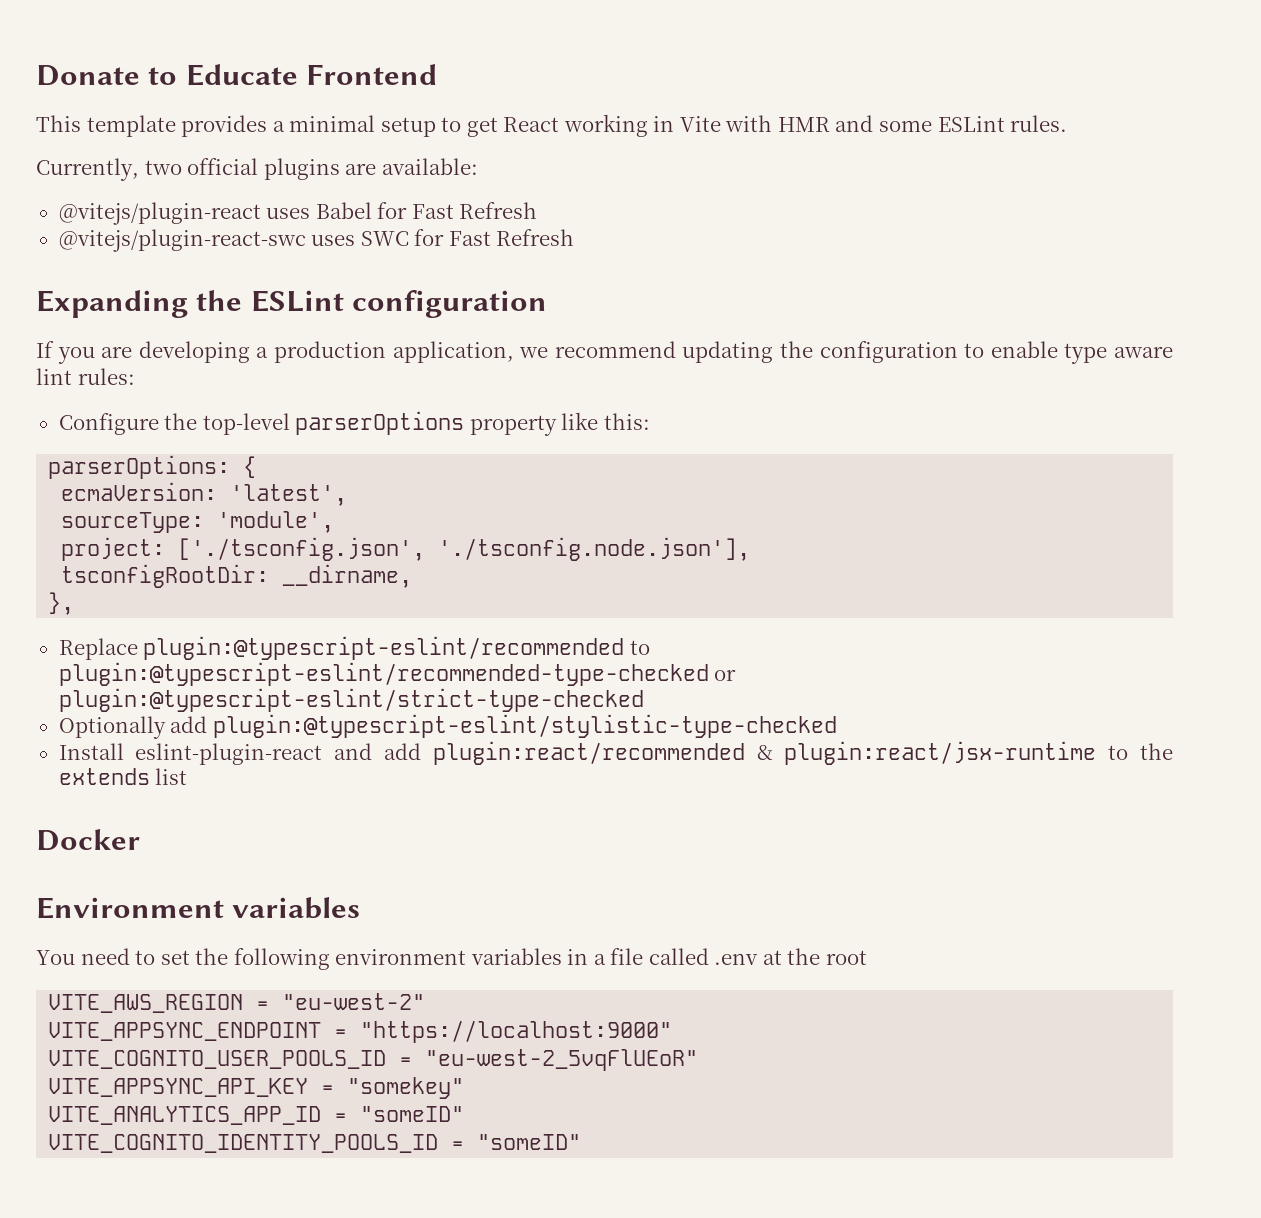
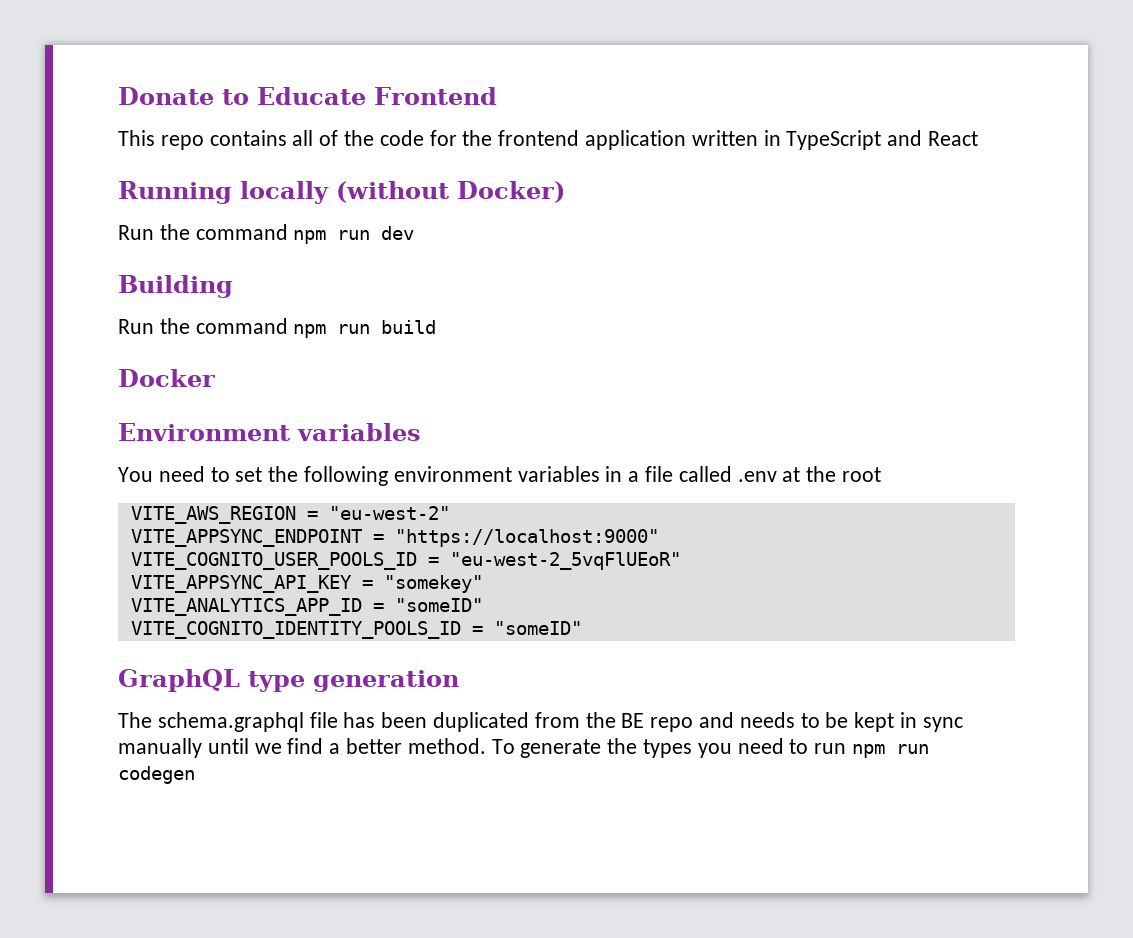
[86,114,1068,137] [36,158,478,181] [58,202,538,225] [58,229,575,252] [36,290,548,318] [36,341,1173,364] [36,368,135,385] [58,411,650,436] [48,455,257,479] [61,482,348,506] [61,511,335,533] [61,537,751,561] [61,564,413,588] [48,592,75,615] [58,636,650,660] [58,662,737,686] [58,688,644,712] [58,714,837,739] [58,741,1174,765] [58,768,188,785] template provides a minimal setup to get React working in Vite with HMR and some ESLint rules. // Currently, two official plugins are available: // @vitejs/plugin-react uses Babel for Fast Refresh // @vitejs/plugin-react-swc uses SWC for Fast Refresh // Expanding the ESLint configuration // If you are developing a production application, we recommend updating the configuration to enable type aware lint rules: // Configure the top-level parserOptions property like this: // parserOptions: { // ecmaVersion: 'latest', // sourceType: 'module', // project: ['./tsconfig.json', './tsconfig.node.json'], // tsconfigRootDir: __dirname, // }, // Replace plugin:@typescript-eslint/recommended to plugin:@typescript-eslint/recommended-type-checked or plugin:@typescript-eslint/strict-type-checked // Optionally add plugin:@typescript-eslint/stylistic-type-checked // Install eslint-plugin-react and add plugin:react/recommended & plugin:react/jsx-runtime to the extends list -> [160,130,979,150] [118,181,565,204] [118,224,415,244] [118,275,233,298] [118,318,437,338] repo contains all of the code for the frontend application written in TypeScript and React // Running locally (without Docker) // Run the command npm run dev // Building // Run the command npm run build
(582, 1142) none -> [118,669,459,692] [118,712,963,732] [118,738,930,758] [118,766,195,784] // GraphQL type generation // The schema.graphql file has been duplicated from the BE repo and needs to be kept in sync manually until we find a better method. To generate the types you need to run npm run codegen

